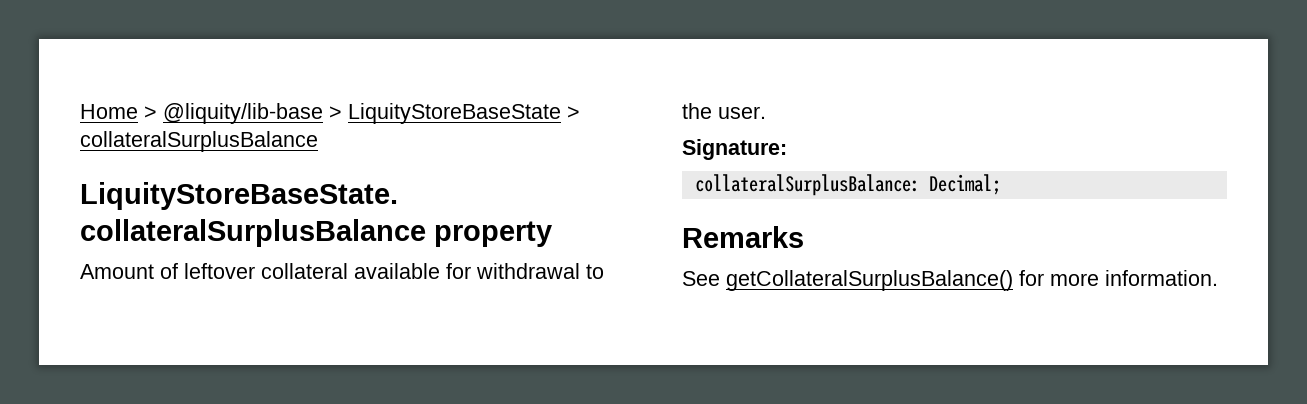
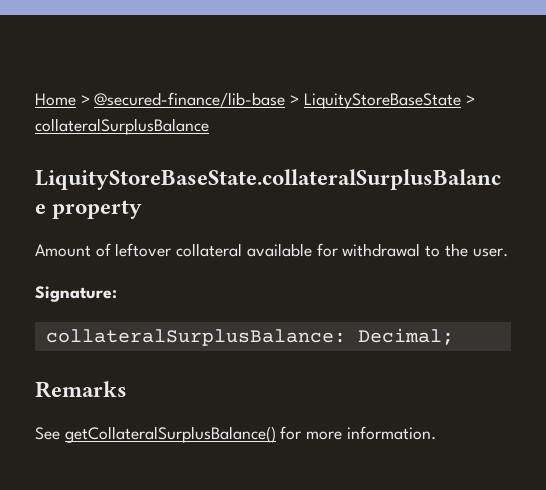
[163,103,323,124] @liquity/lib-base -> [94,92,286,107] @secured-finance/lib-base

